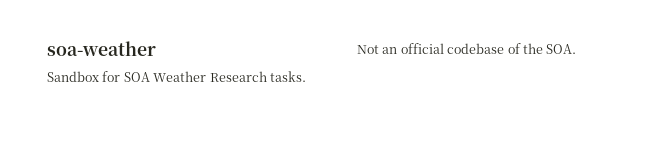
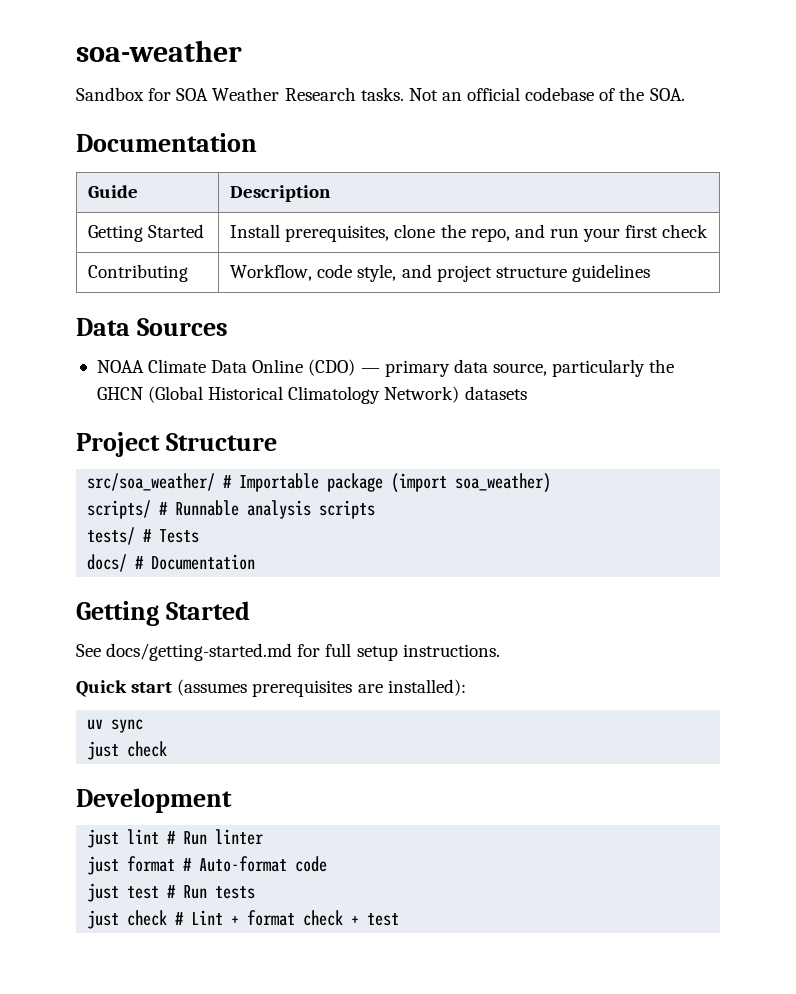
(577, 49) none -> [76,133,257,152] [88,185,139,198] [230,185,332,202] [88,224,205,242] [230,224,709,242] [88,264,189,282] [230,264,650,282] [76,318,228,336] [96,359,675,377] [96,386,527,404] [76,432,277,457] [87,473,552,493] [87,500,376,519] [87,527,200,545] [87,554,256,572] [76,601,250,626] [76,643,500,661] [76,679,466,697] [87,719,144,733] [87,741,168,760] [76,788,232,813] [87,829,264,848] [87,856,328,875] [87,883,256,902] [87,910,400,929] // Documentation // Guide | Description // Getting Started | Install prerequisites, clone the repo, and run your first check // Contributing | Workflow, code style, and project structure guidelines // Data Sources // NOAA Climate Data Online (CDO) — primary data source, particularly the GHCN (Global Historical Climatology Network) datasets // Project Structure // src/soa_weather/ # Importable package (import soa_weather) // scripts/ # Runnable analysis scripts // tests/ # Tests // docs/ # Documentation // Getting Started // See docs/getting-started.md for full setup instructions. // Quick start (assumes prerequisites are installed): // uv sync // just check // Development // just lint # Run linter // just format # Auto-format code // just test # Run tests // just check # Lint + format check + test

